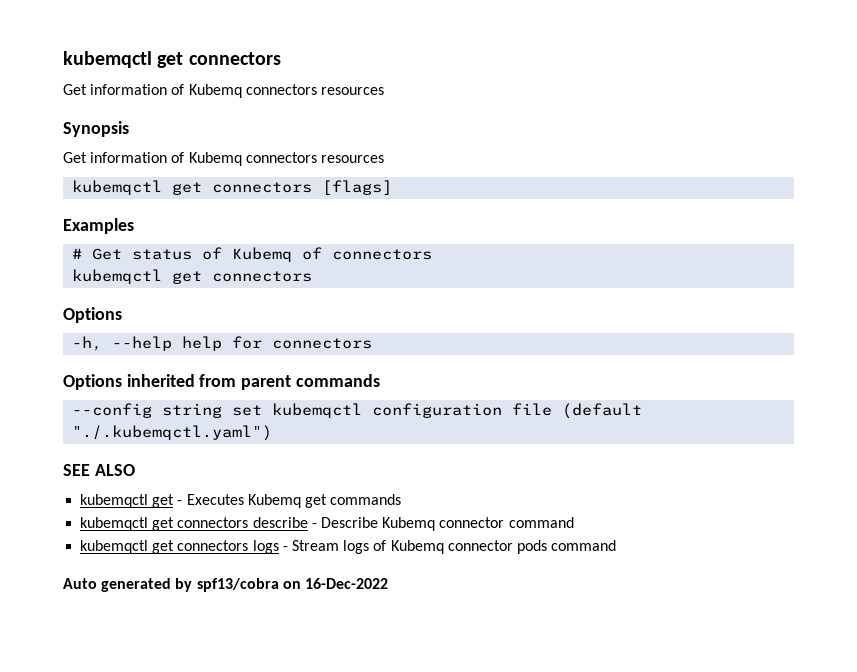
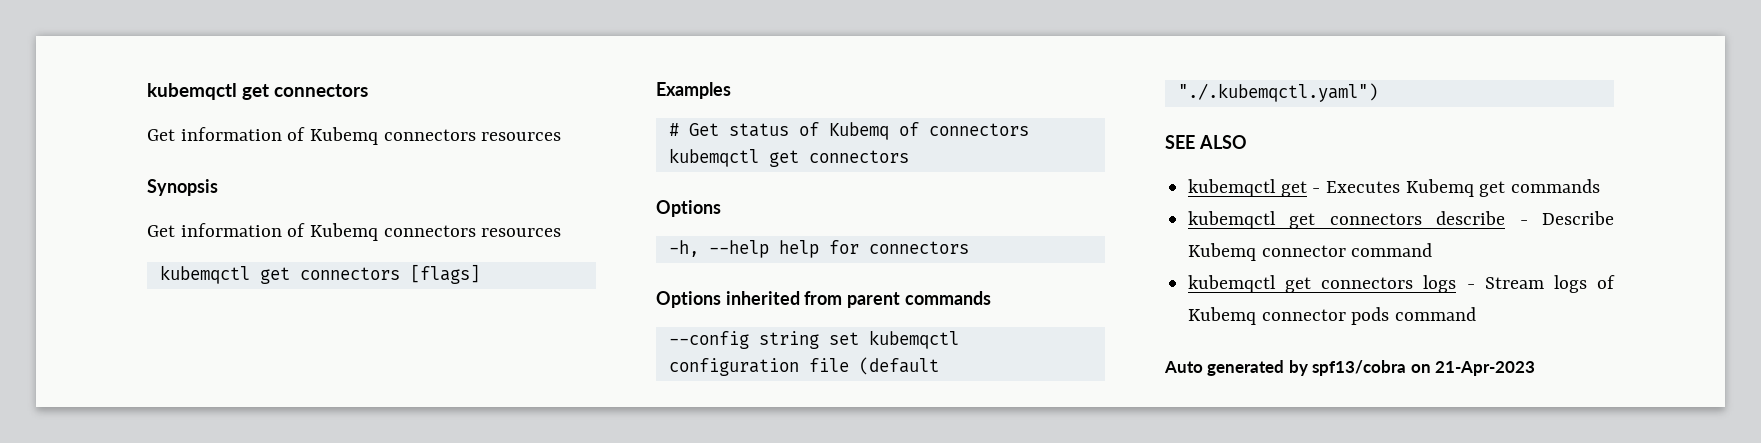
[304,578,388,589] 16-Dec-2022 -> [1435,361,1536,376] 21-Apr-2023

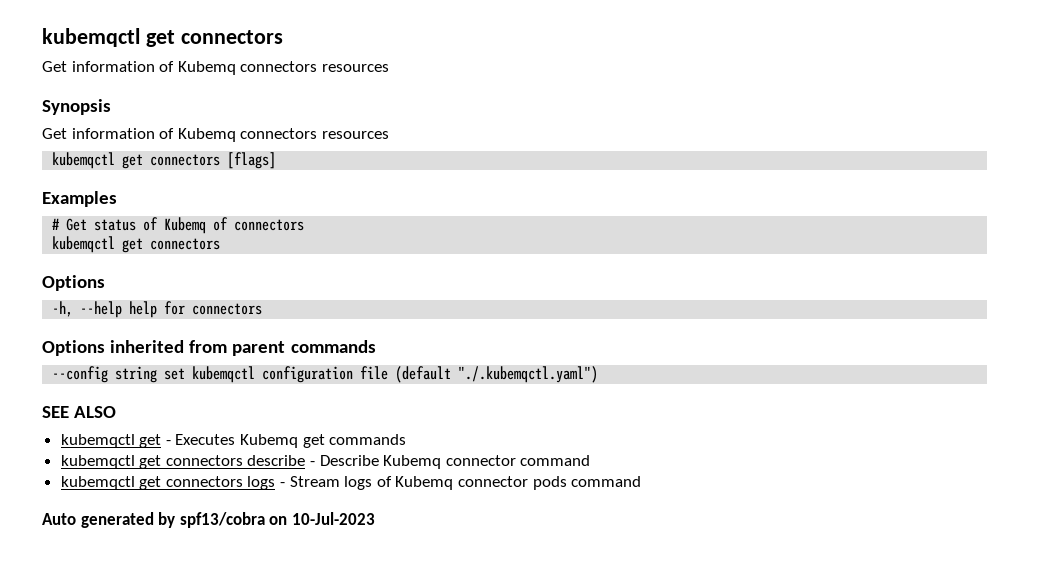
[1435,361,1536,376] 21-Apr-2023 -> [291,512,375,525] 10-Jul-2023

